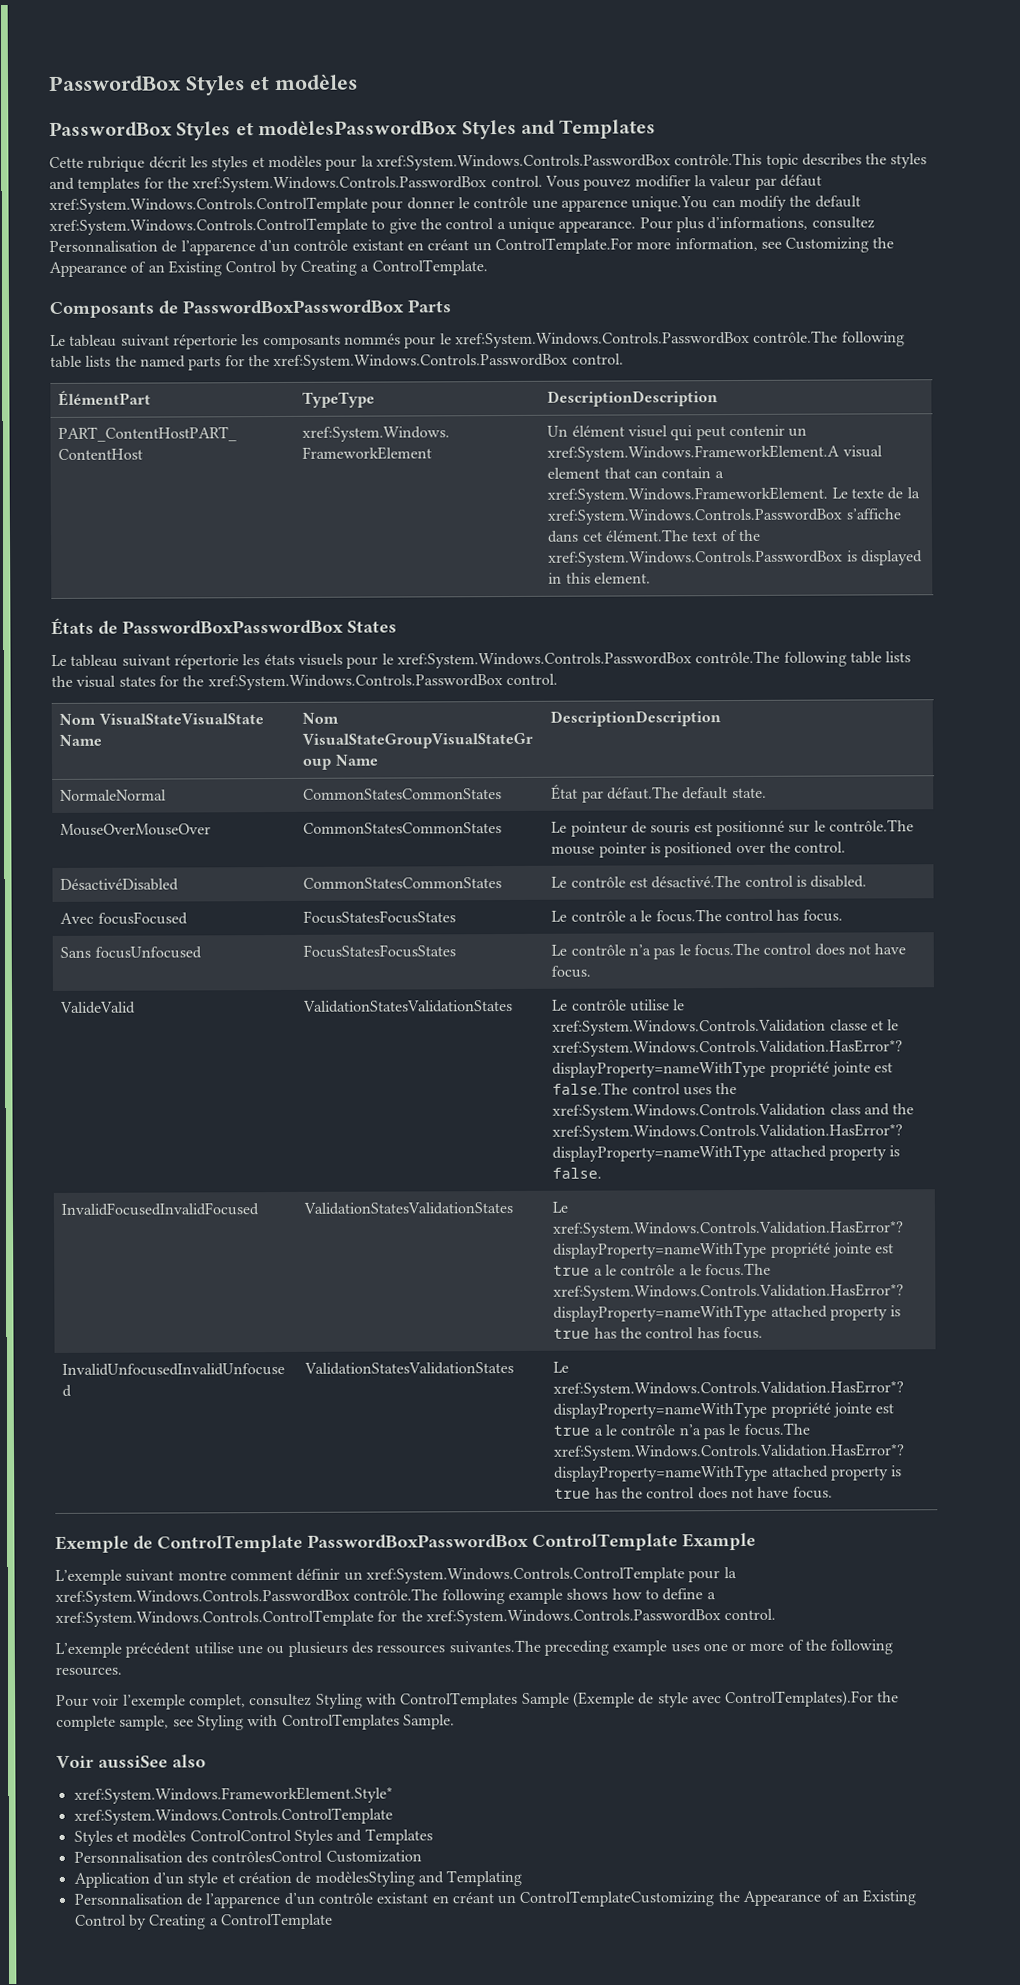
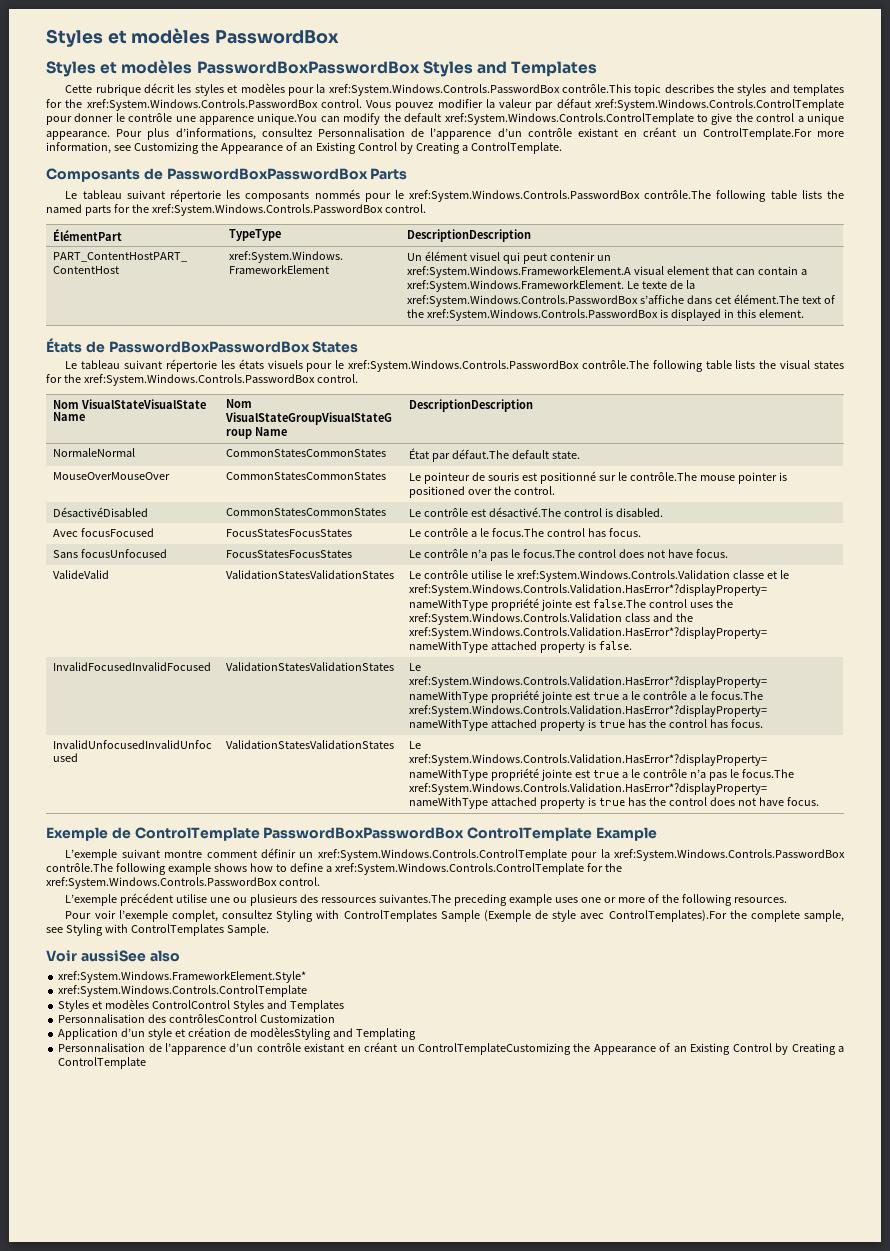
[48,73,358,96] [49,120,459,141] PasswordBox Styles et modèles // PasswordBox Styles et modèlesPasswordBox -> [46,28,340,47] [46,60,420,77] Styles et modèles PasswordBox // Styles et modèles PasswordBoxPasswordBox

